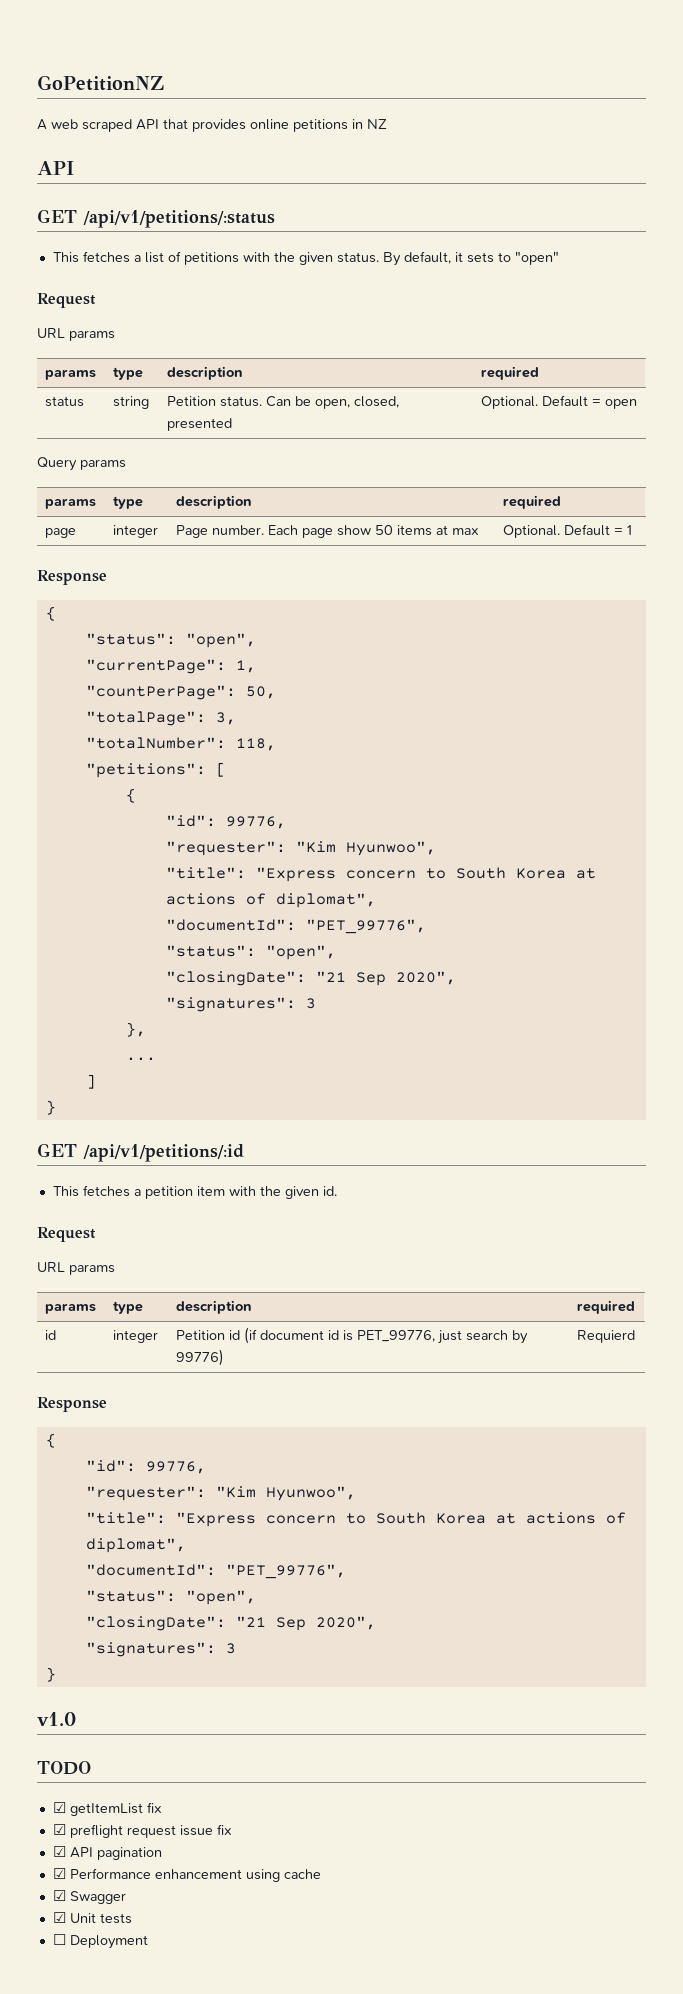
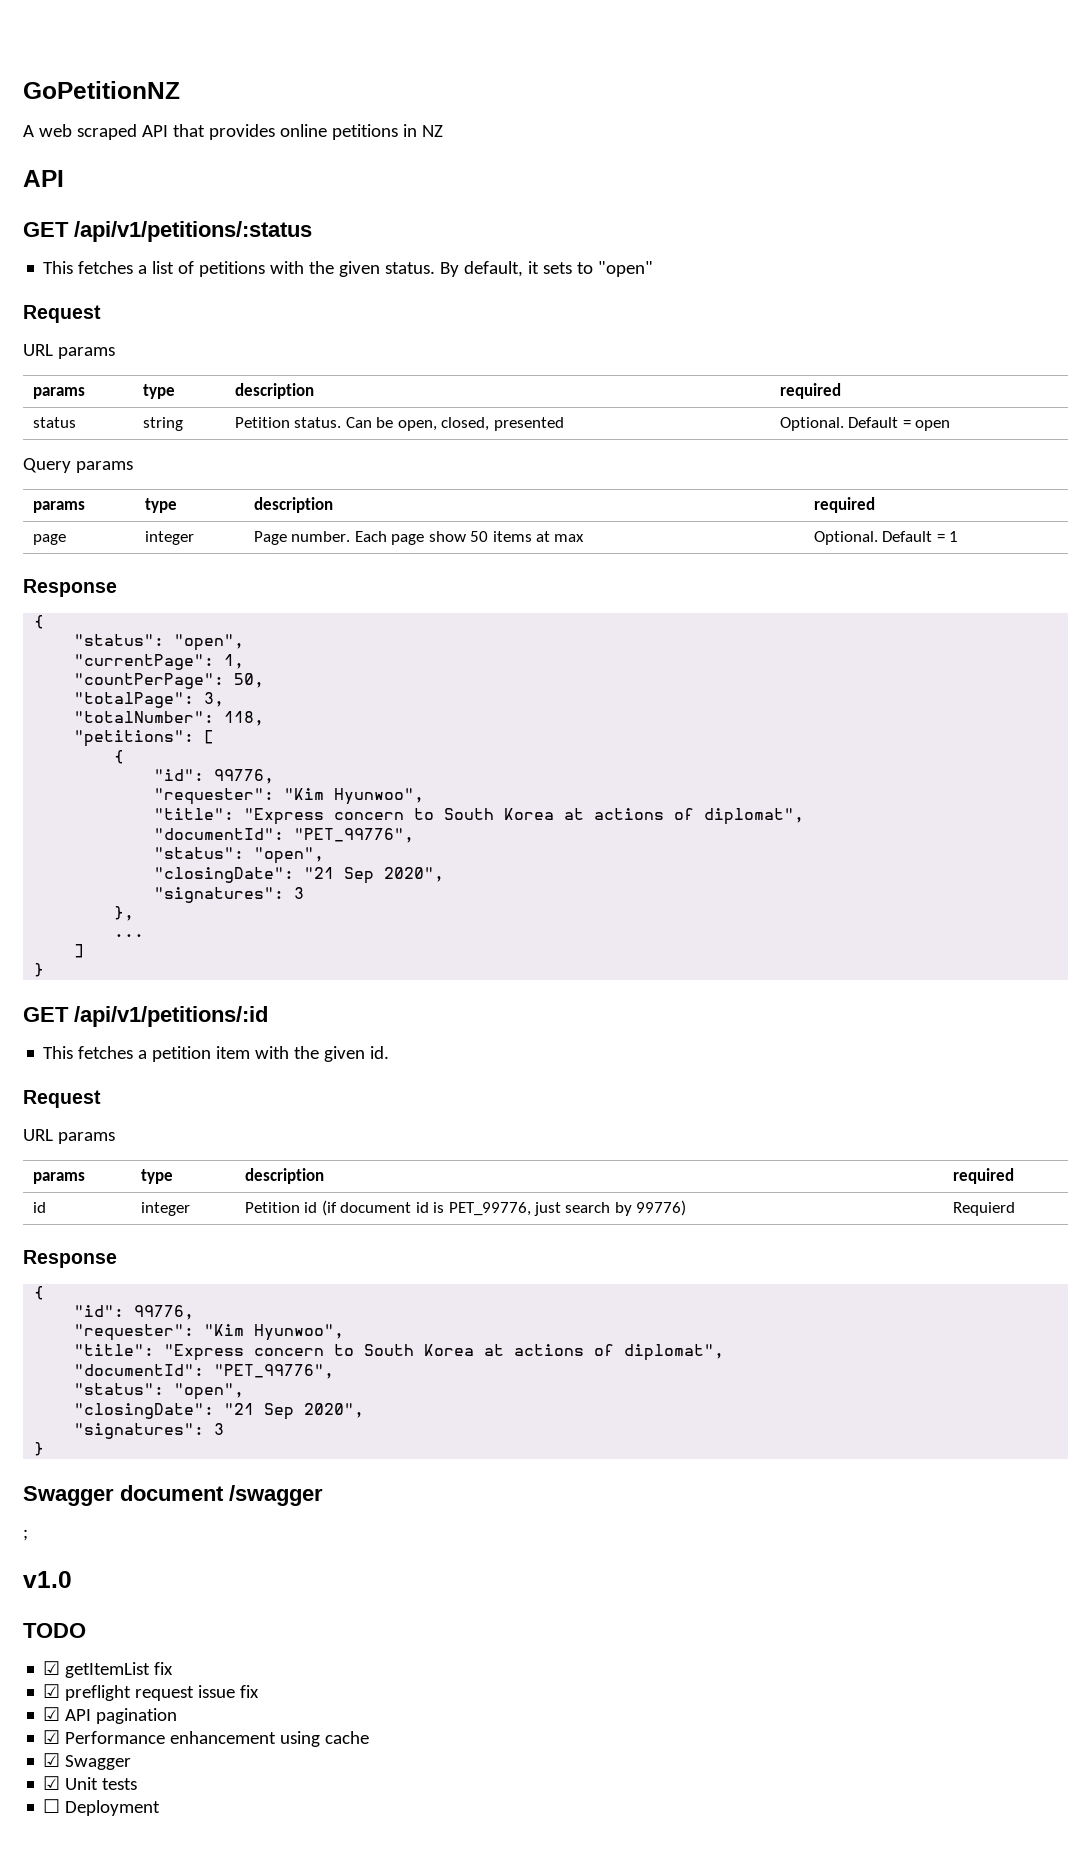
(56, 1674) none -> [23,1485,323,1506] [23,1529,28,1541] // Swagger document /swagger // ;

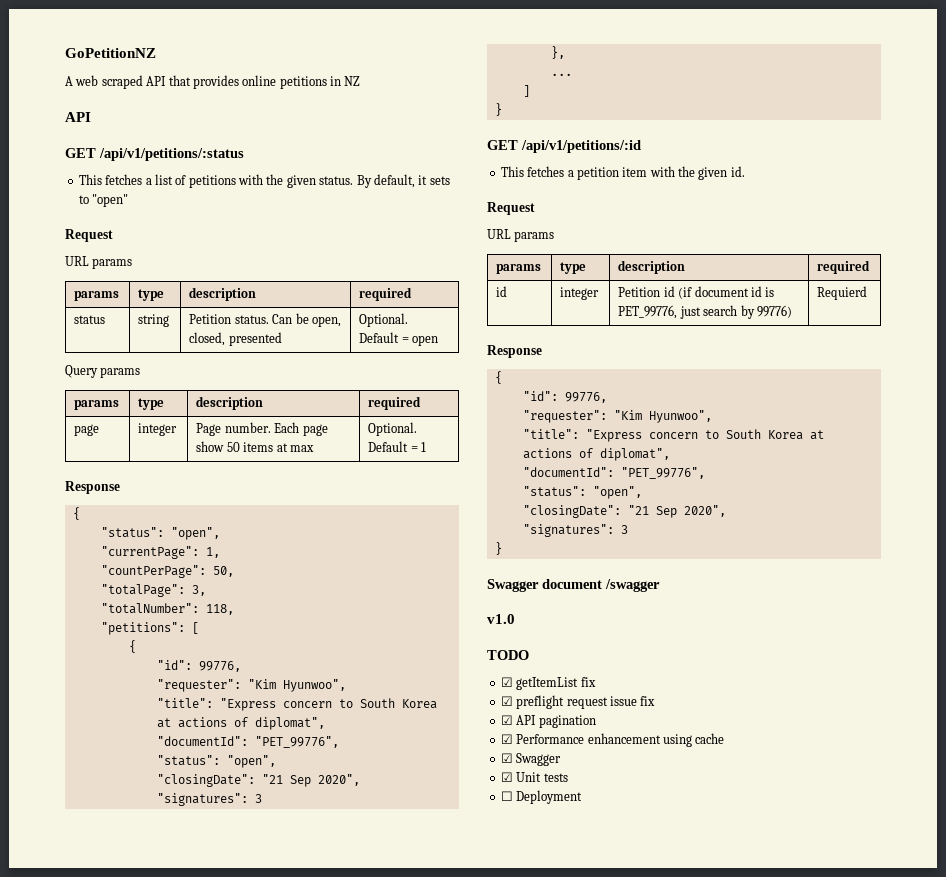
[23,1529,28,1541] // ; -> (660, 585) none

